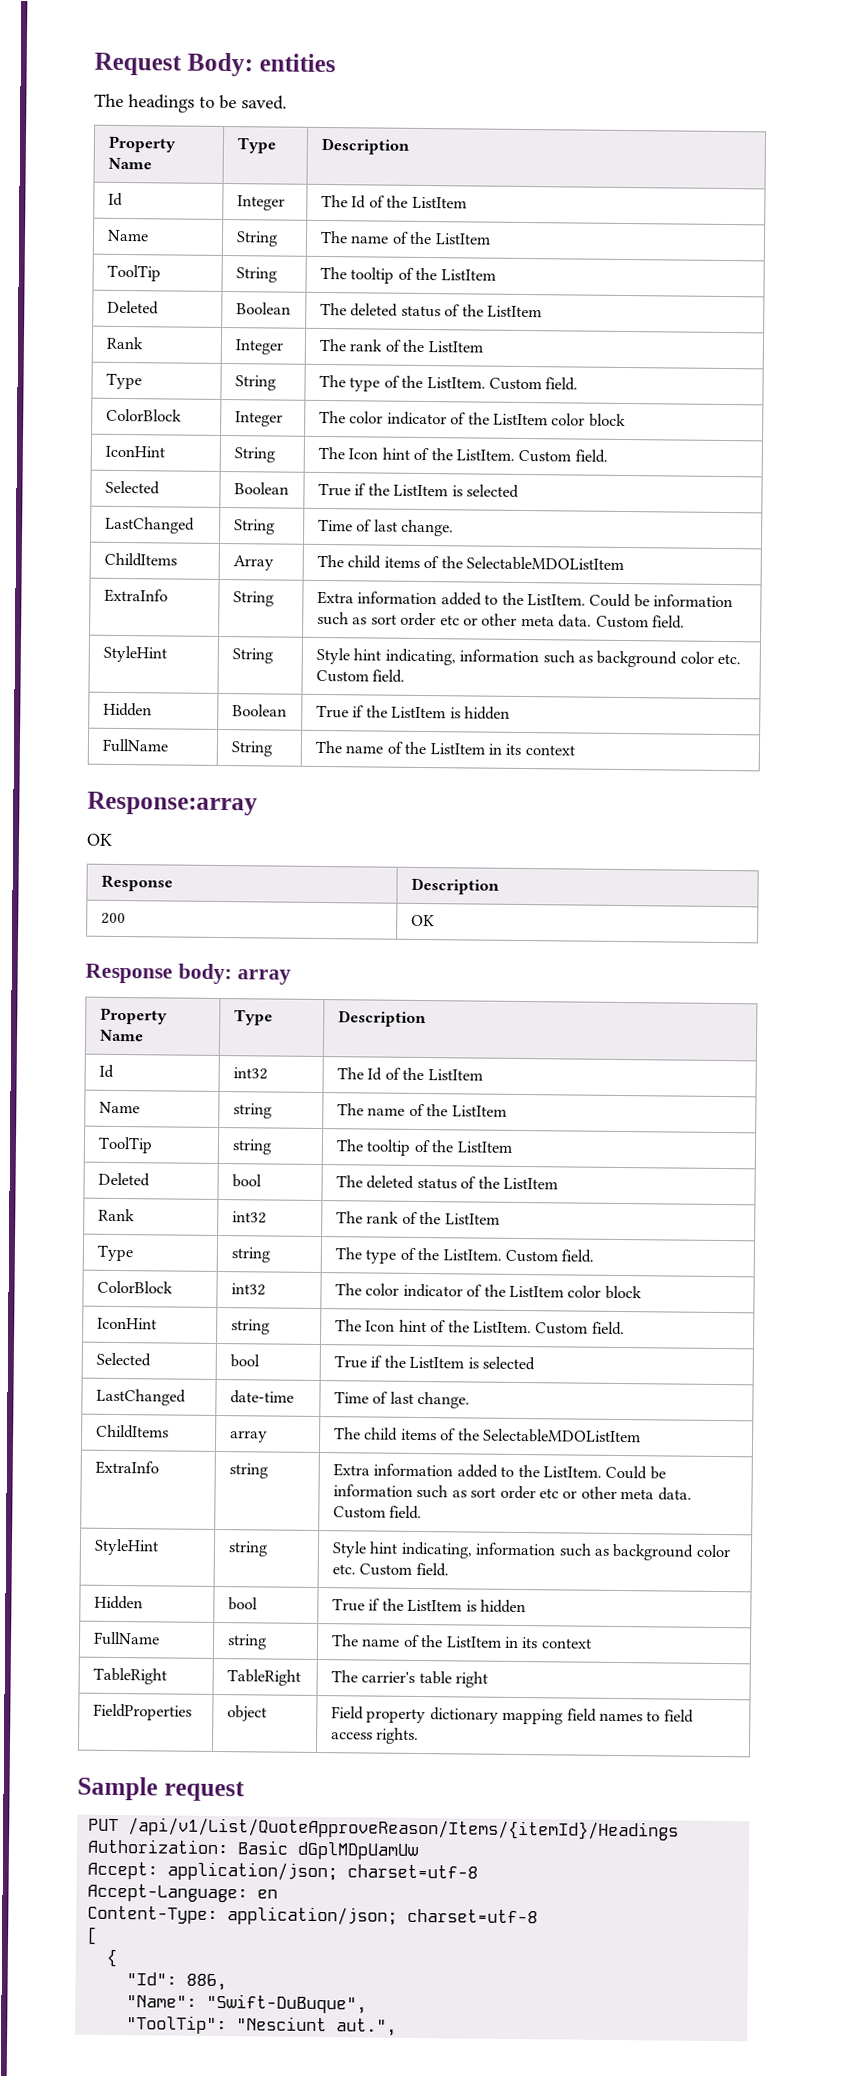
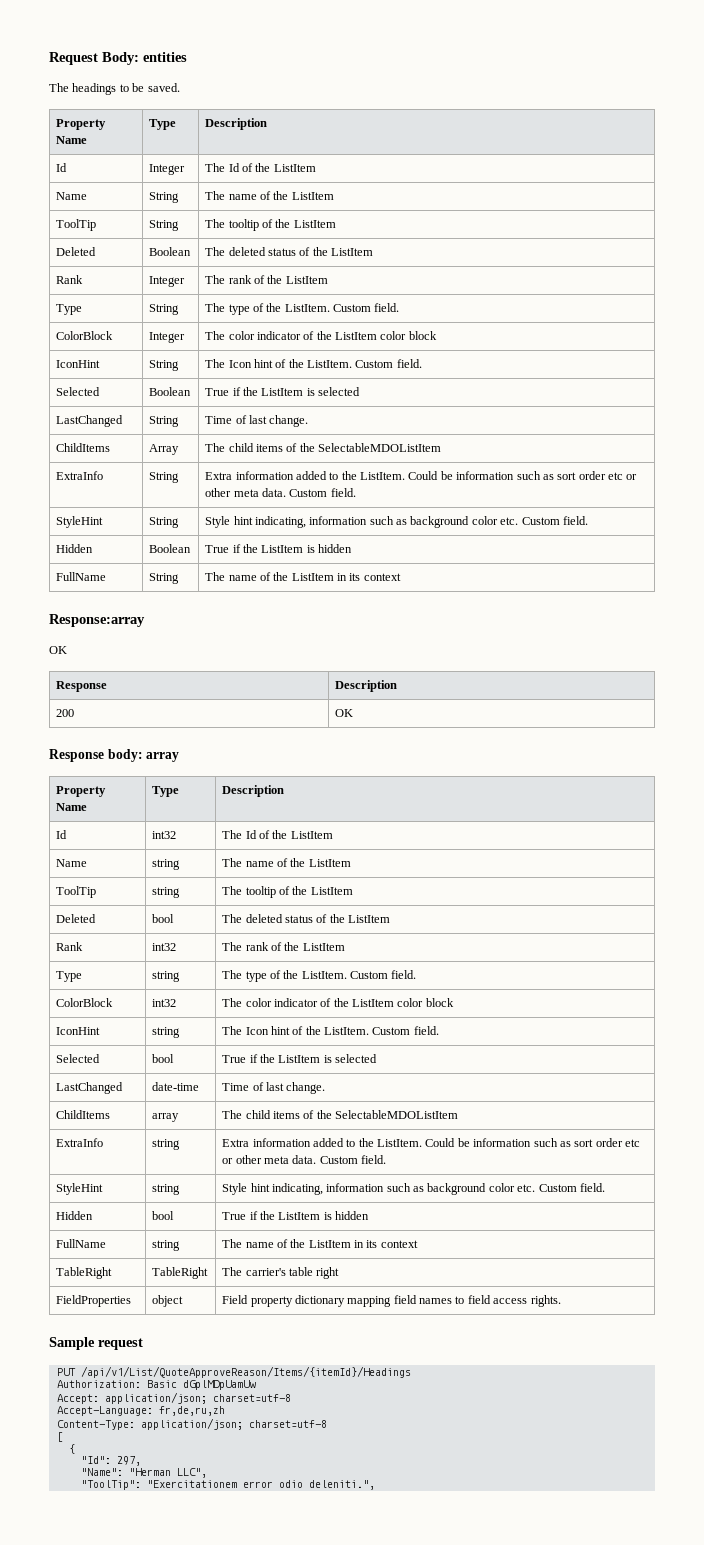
[257,1889,279,1899] en -> [158,1406,225,1416] fr,de,ru,zh
[186,1973,228,1991] 886, -> [116,1456,141,1466] 297,
[206,1993,368,2014] "Swift-DuBuque", -> [128,1468,207,1478] "Herman LLC",
[236,2016,398,2036] "Nesciunt aut.", -> [146,1480,375,1490] "Exercitationem error odio deleniti.",

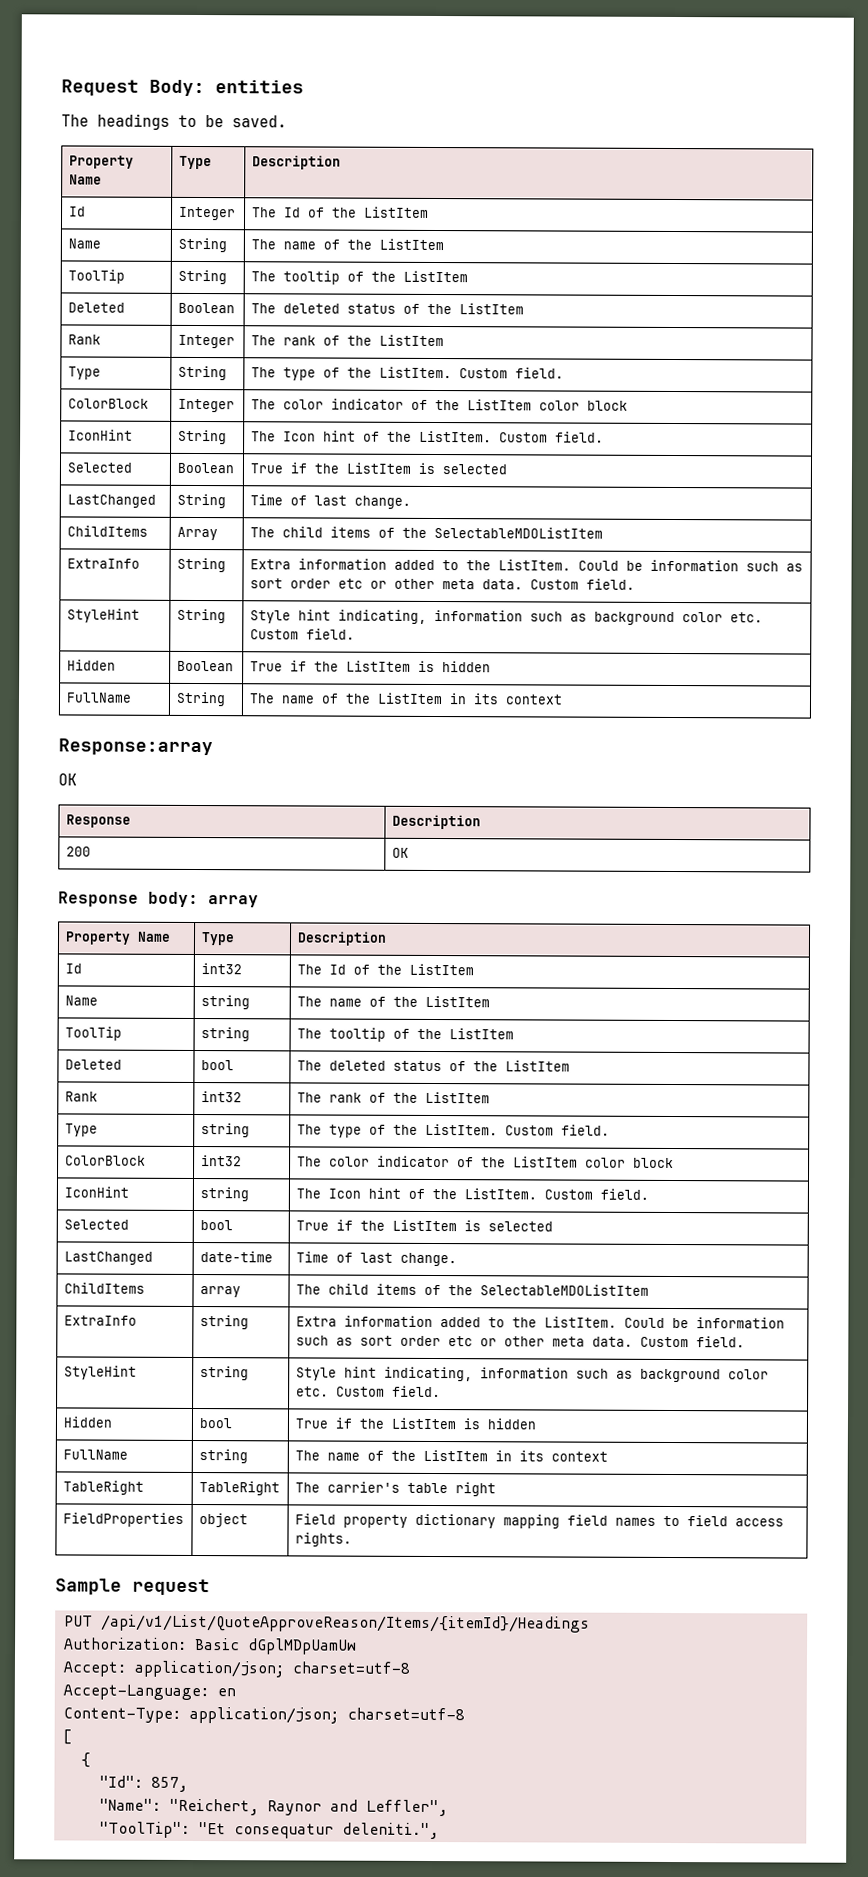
[158,1406,225,1416] fr,de,ru,zh -> [216,1688,236,1697] en
[116,1456,141,1466] 297, -> [150,1776,188,1792] 857,
[128,1468,207,1478] [80,1480,303,1490] "Herman LLC", // "ToolTip": "Exercitationem error odio -> [168,1798,448,1817] [98,1821,334,1839] "Reichert, Raynor and Leffler", // "ToolTip": "Et consequatur

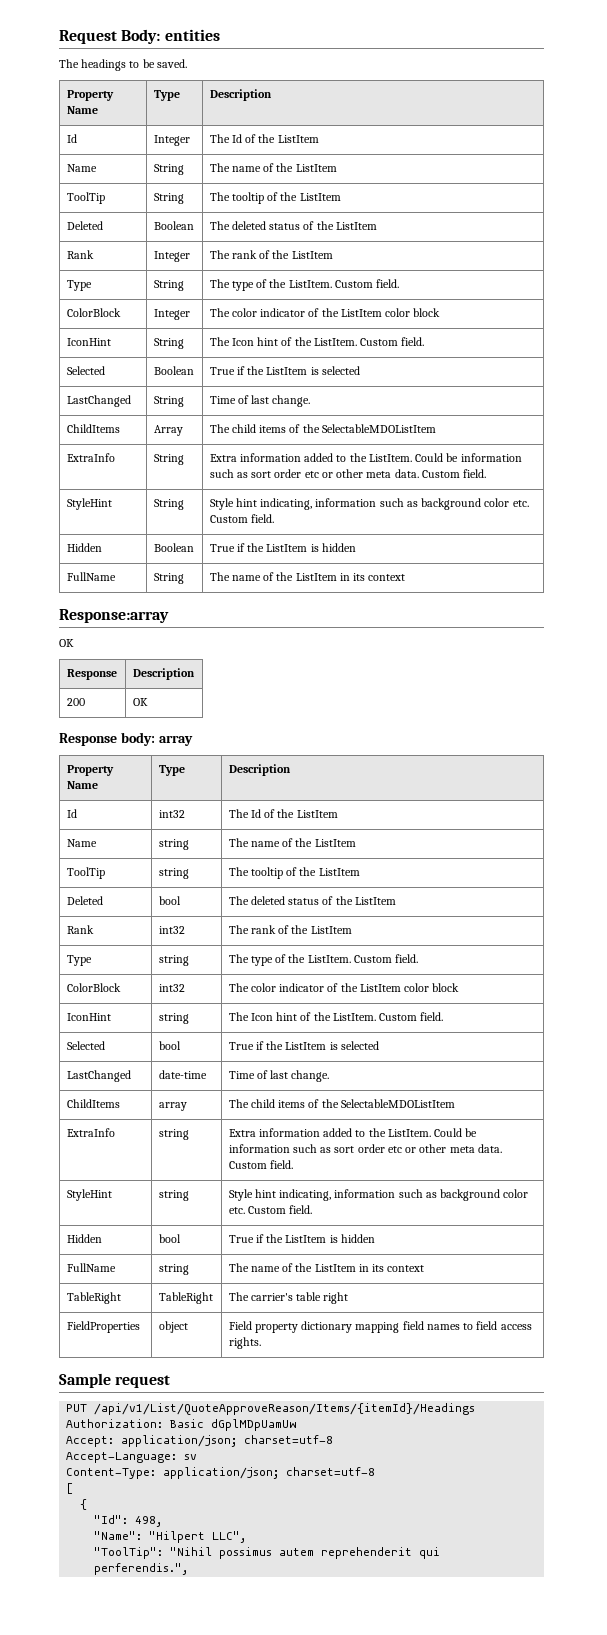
[216,1688,236,1697] en -> [184,1454,198,1460] sv
[150,1776,188,1792] 857, -> [135,1516,163,1527] 498,
[168,1798,448,1817] [98,1821,439,1840] "Reichert, Raynor and Leffler", // "ToolTip": "Et consequatur deleniti.", -> [149,1531,247,1543] [94,1547,441,1559] [94,1563,189,1575] "Hilpert LLC", // "ToolTip": "Nihil possimus autem reprehenderit qui perferendis.",

